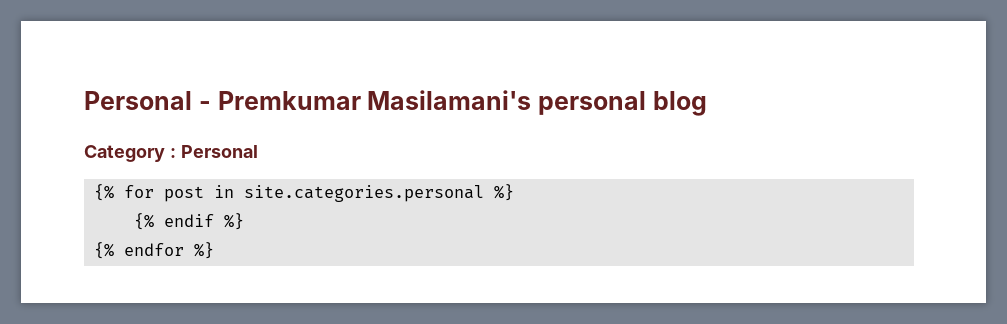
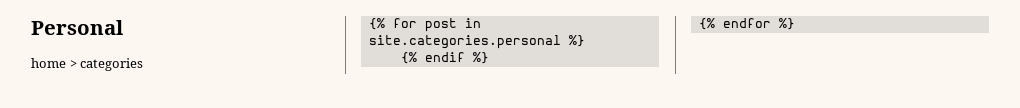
[84,90,707,116] [84,145,258,162] Personal - Premkumar Masilamani's personal blog // Category : Personal -> [31,20,123,35] [31,58,144,71] Personal // home > categories

